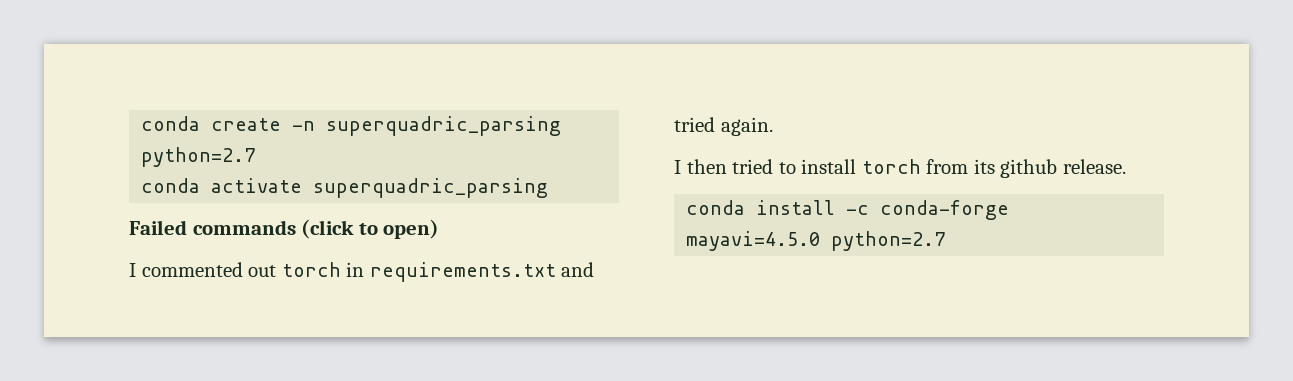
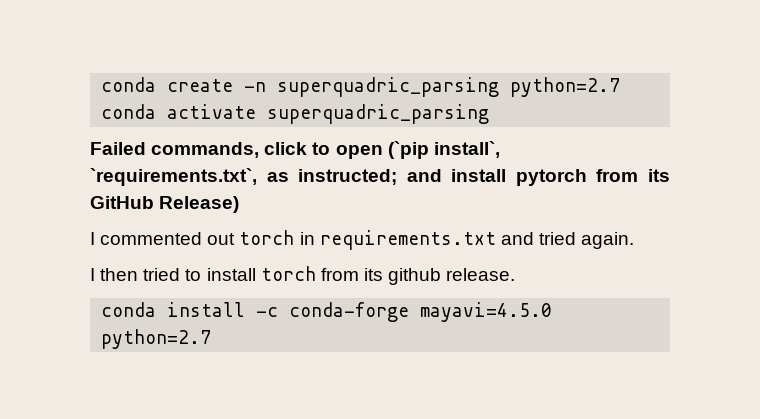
[192,219,440,239] commands (click to open) -> [151,141,500,159] [90,168,670,186] [90,196,240,213] commands, click to open (`pip install`, `requirements.txt`, as instructed; and install pytorch from its GitHub Release)

